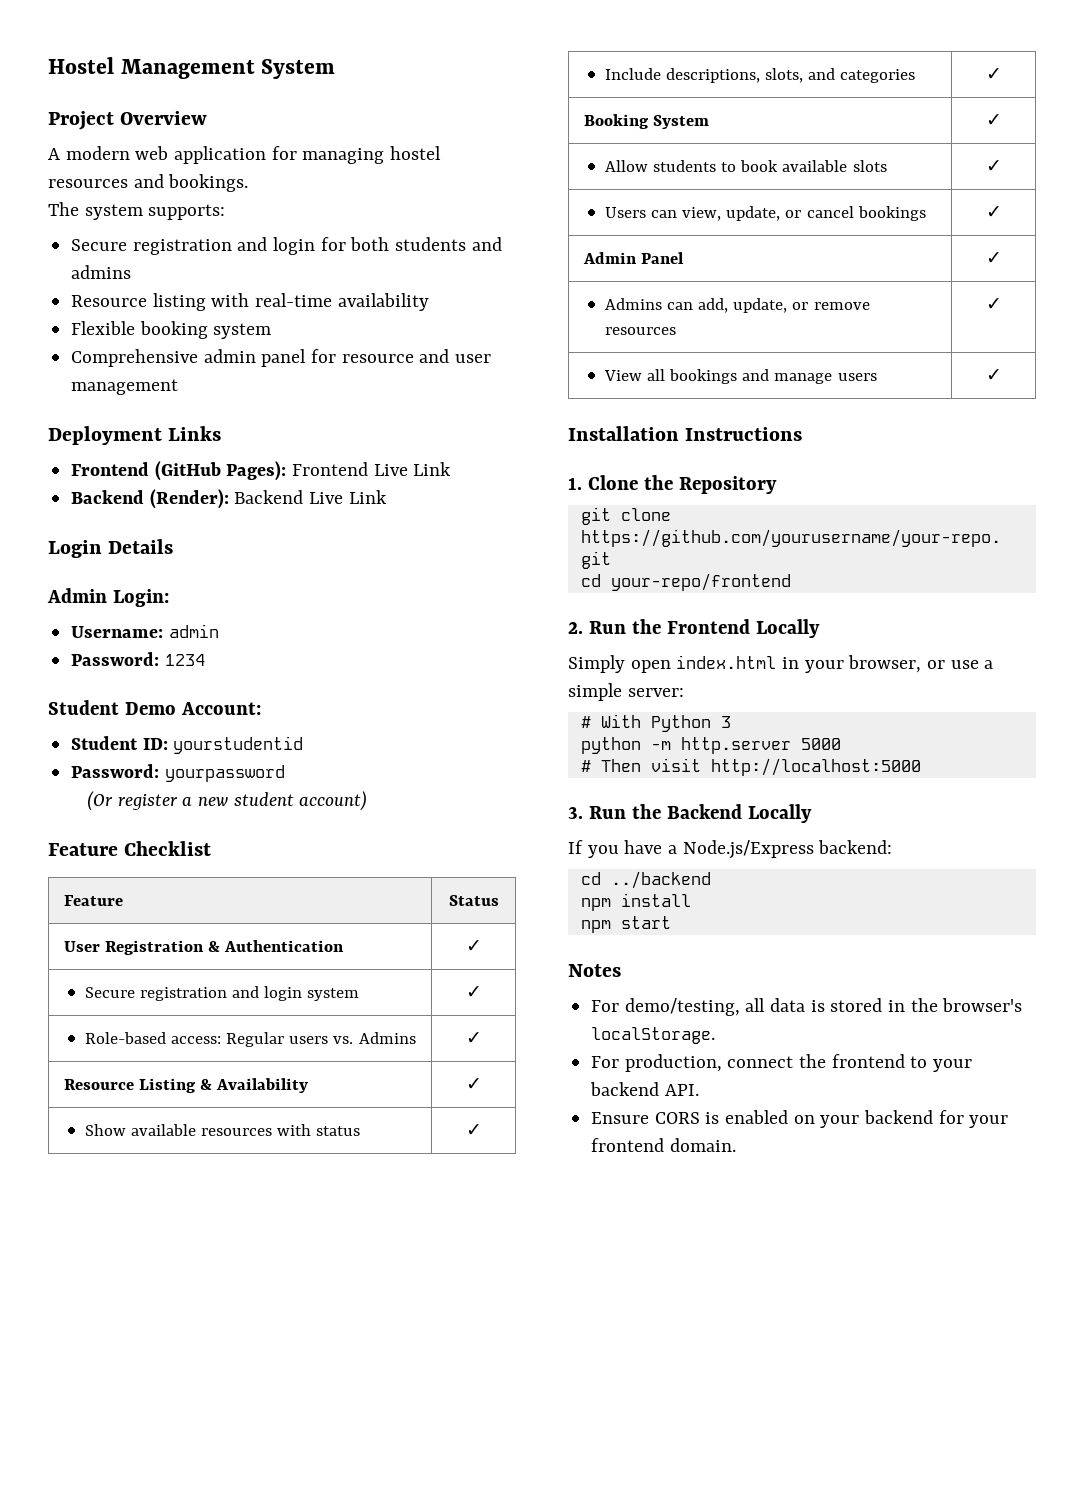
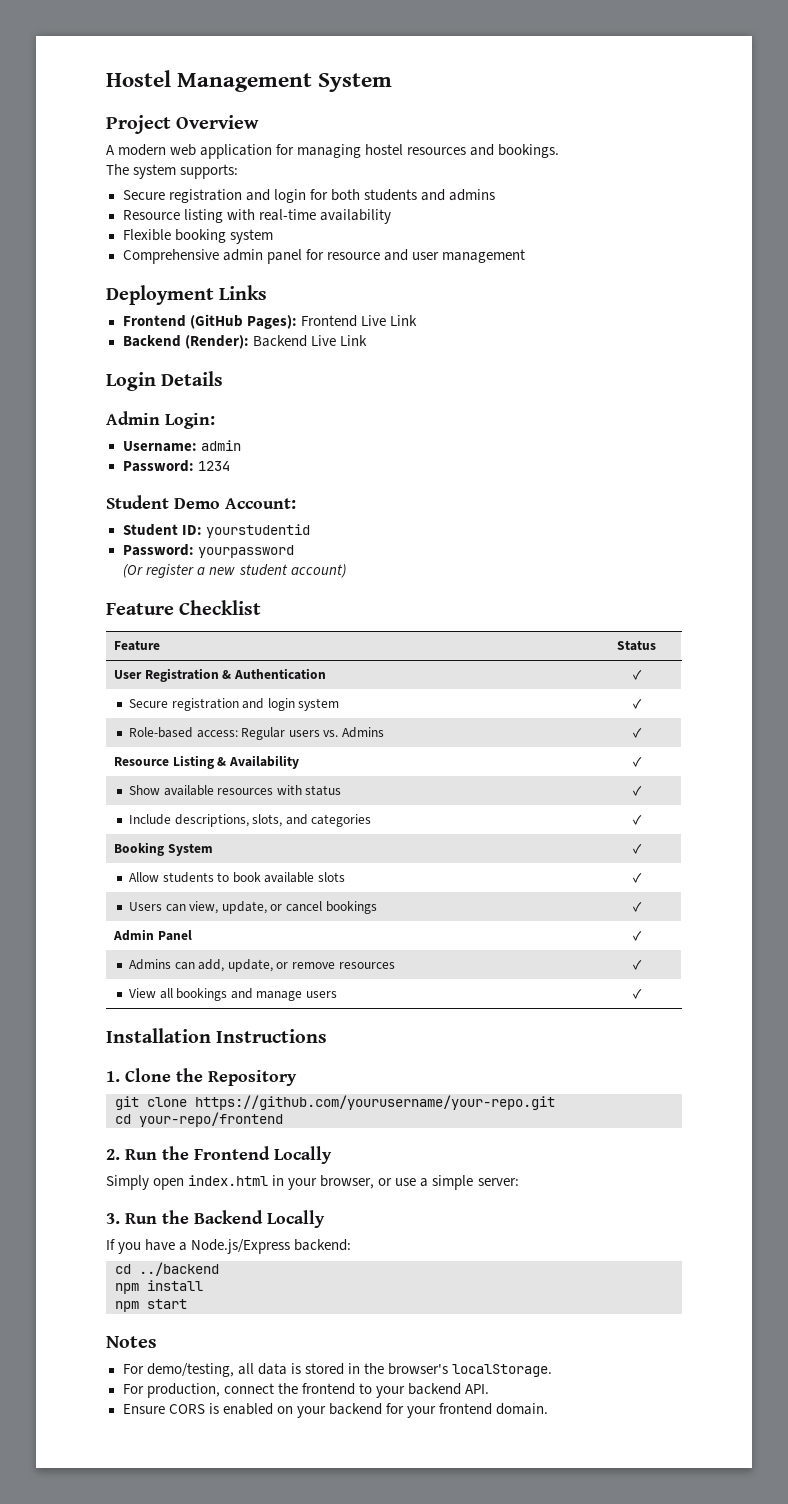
[580,714,731,732] [580,737,841,754] [580,758,921,776] // # With Python 3 // python -m http.server 5000 // # Then visit http://localhost:5000 -> (519, 1182) none

